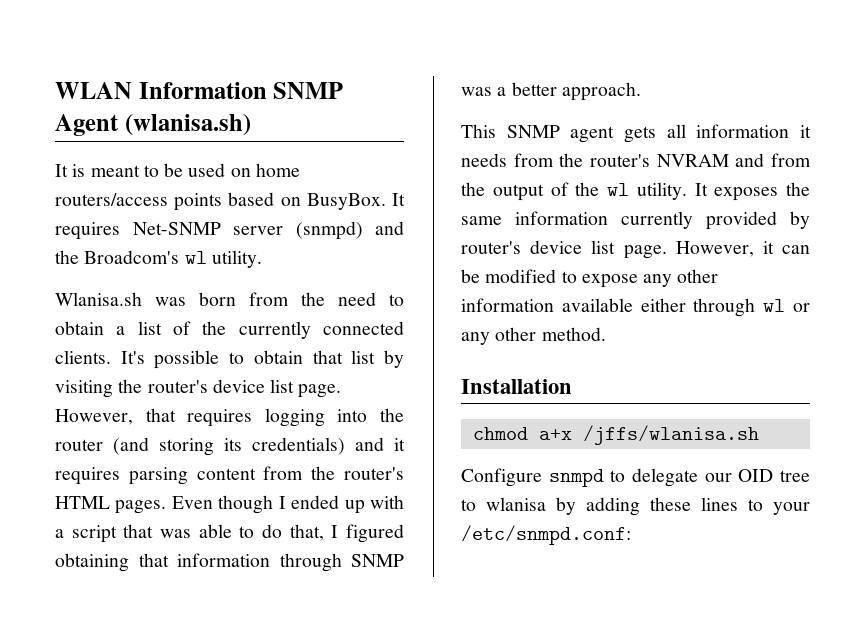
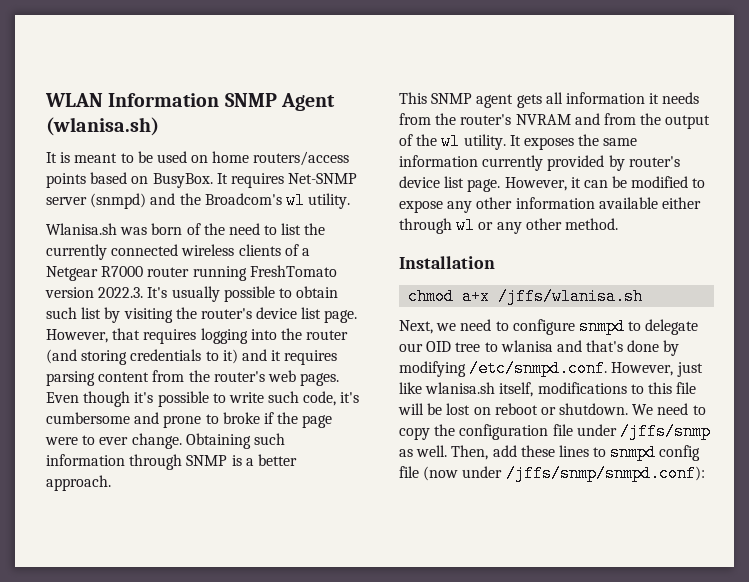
[249,292,289,306] from -> [186,223,201,235] of
[55,321,404,339] [55,350,145,364] obtain a list of the currently connected clients. It's -> [281,223,326,235] [46,244,310,260] [46,265,337,281] [45,286,220,302] list the currently connected wireless clients of a Netgear R7000 router running FreshTomato version 2022.3. It's usually
[312,350,343,364] that -> [46,307,77,319] such
[224,437,345,455] its credentials) -> [130,349,238,364] credentials to it)
[55,496,110,509] HTML -> [267,370,296,382] web
[278,495,404,514] [55,524,404,543] [55,553,169,572] I ended up with a script that was able to do that, I figured obtaining that -> [134,391,360,407] [46,412,333,428] [45,433,285,449] it's possible to write such code, it's cumbersome and prone to broke if the page were to ever change. Obtaining such
[461,87,492,96] was -> [231,455,242,466] is
[461,468,542,487] Configure -> [399,319,575,335] Next, we need to configure
[556,497,810,516] [461,525,631,545] by adding these lines to your /etc/snmpd.conf: -> [556,340,680,356] [399,360,703,377] [399,382,697,397] [398,403,706,415] [399,423,711,440] [399,444,701,461] [399,465,705,482] and that's done by modifying /etc/snmpd.conf. However, just like wlanisa.sh itself, modifications to this file will be lost on reboot or shutdown. We need to copy the configuration file under /jffs/snmp as well. Then, add these lines to snmpd config file (now under /jffs/snmp/snmpd.conf):

